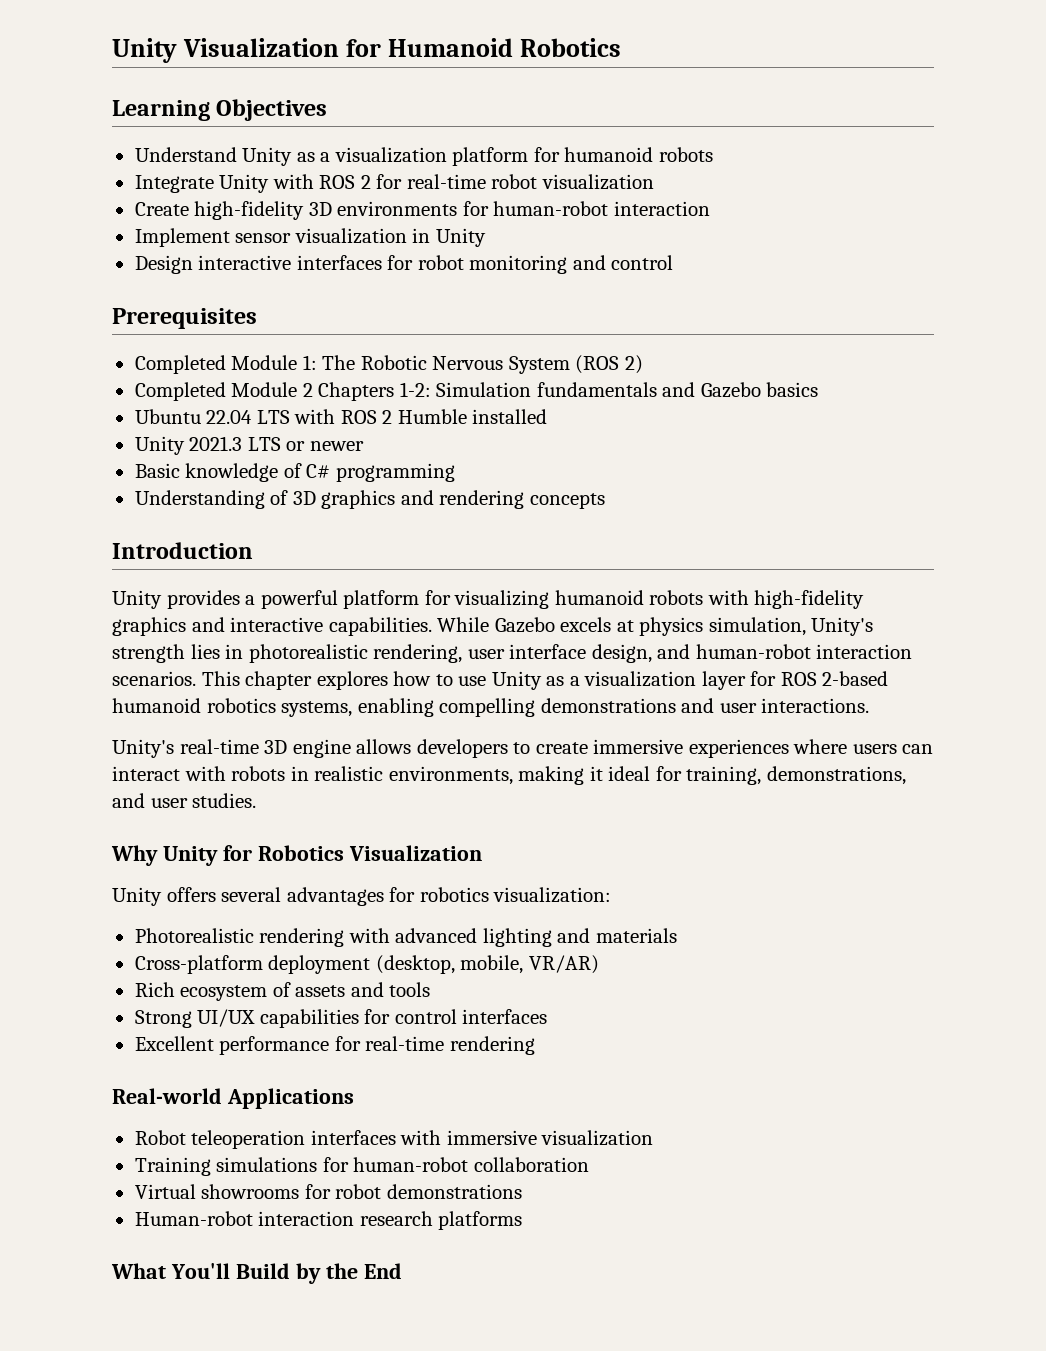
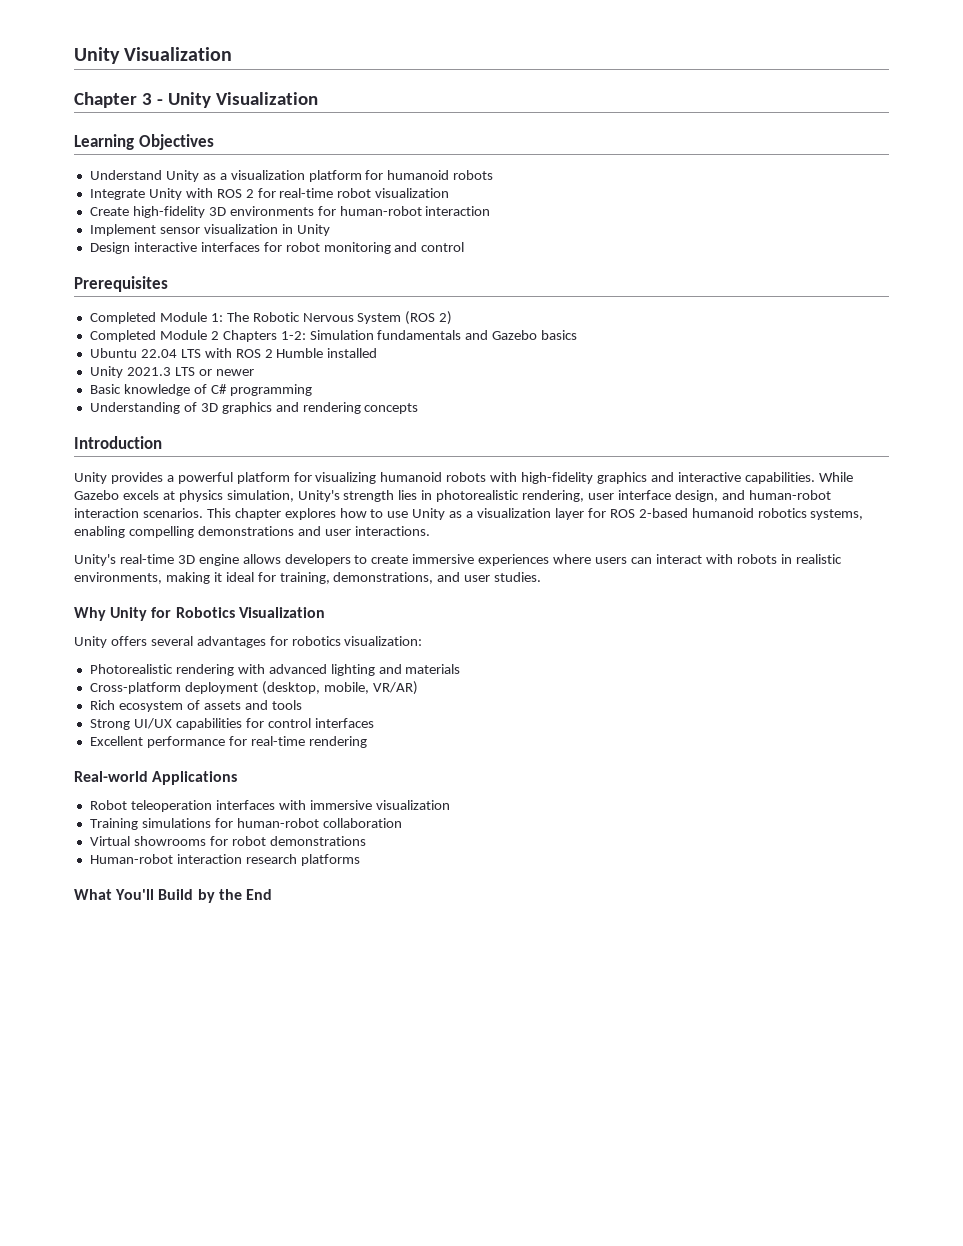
[112,38,622,63] Unity Visualization for Humanoid Robotics -> [74,47,233,64] [74,92,318,108] Unity Visualization // Chapter 3 - Unity Visualization

